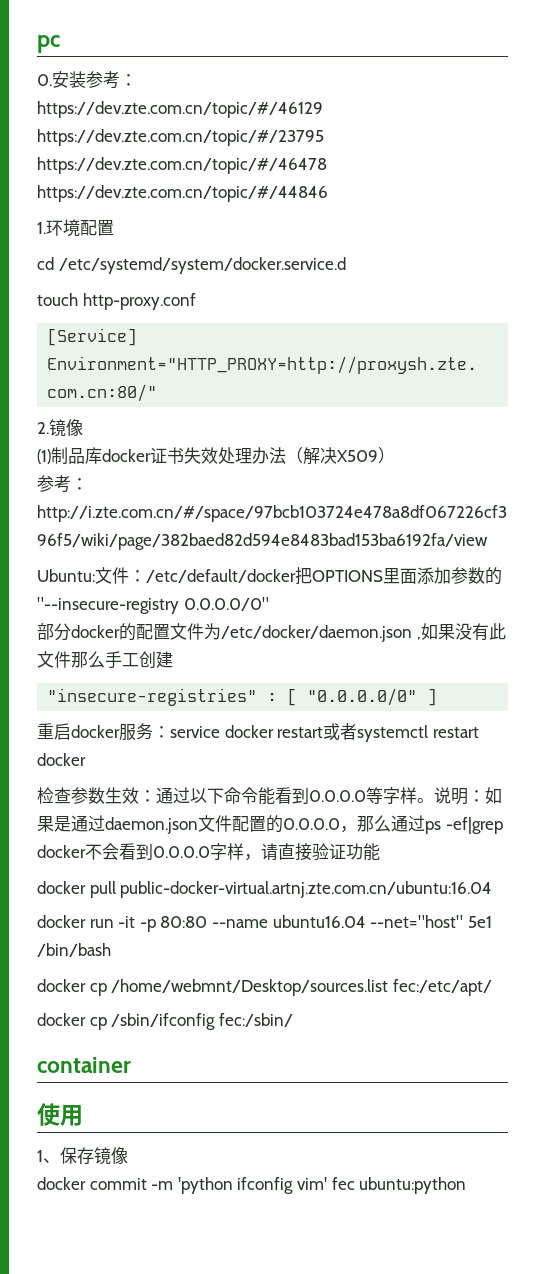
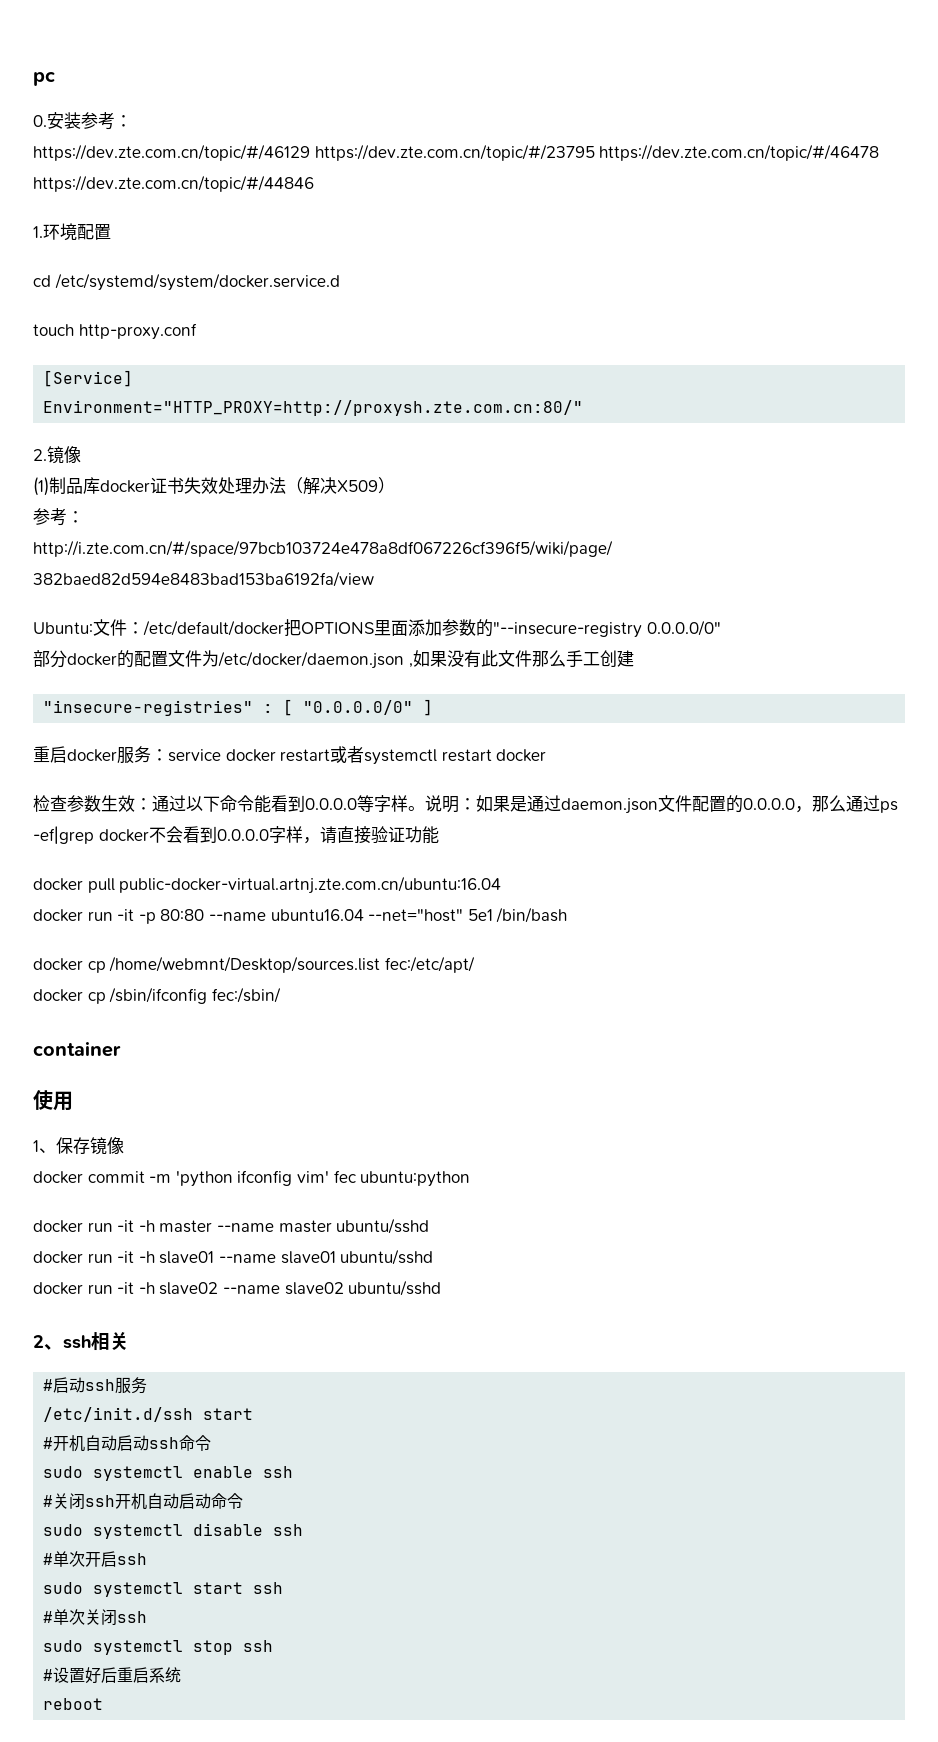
(467, 1185) none -> [33,1218,430,1234] [33,1249,434,1265] [33,1280,442,1296] [33,1332,129,1351] [43,1377,148,1394] [43,1407,254,1422] [43,1435,212,1452] [43,1466,294,1481] [43,1493,244,1510] [43,1523,304,1539] [43,1551,148,1567] [43,1582,284,1597] [43,1609,148,1626] [43,1640,274,1655] [43,1667,182,1684] [43,1698,104,1710] // docker run -it -h master --name master ubuntu/sshd // docker run -it -h slave01 --name slave01 ubuntu/sshd // docker run -it -h slave02 --name slave02 ubuntu/sshd // 2、ssh相关 // #启动ssh服务 // /etc/init.d/ssh start // #开机自动启动ssh命令 // sudo systemctl enable ssh // #关闭ssh开机自动启动命令 // sudo systemctl disable ssh // #单次开启ssh // sudo systemctl start ssh // #单次关闭ssh // sudo systemctl stop ssh // #设置好后重启系统 // reboot

